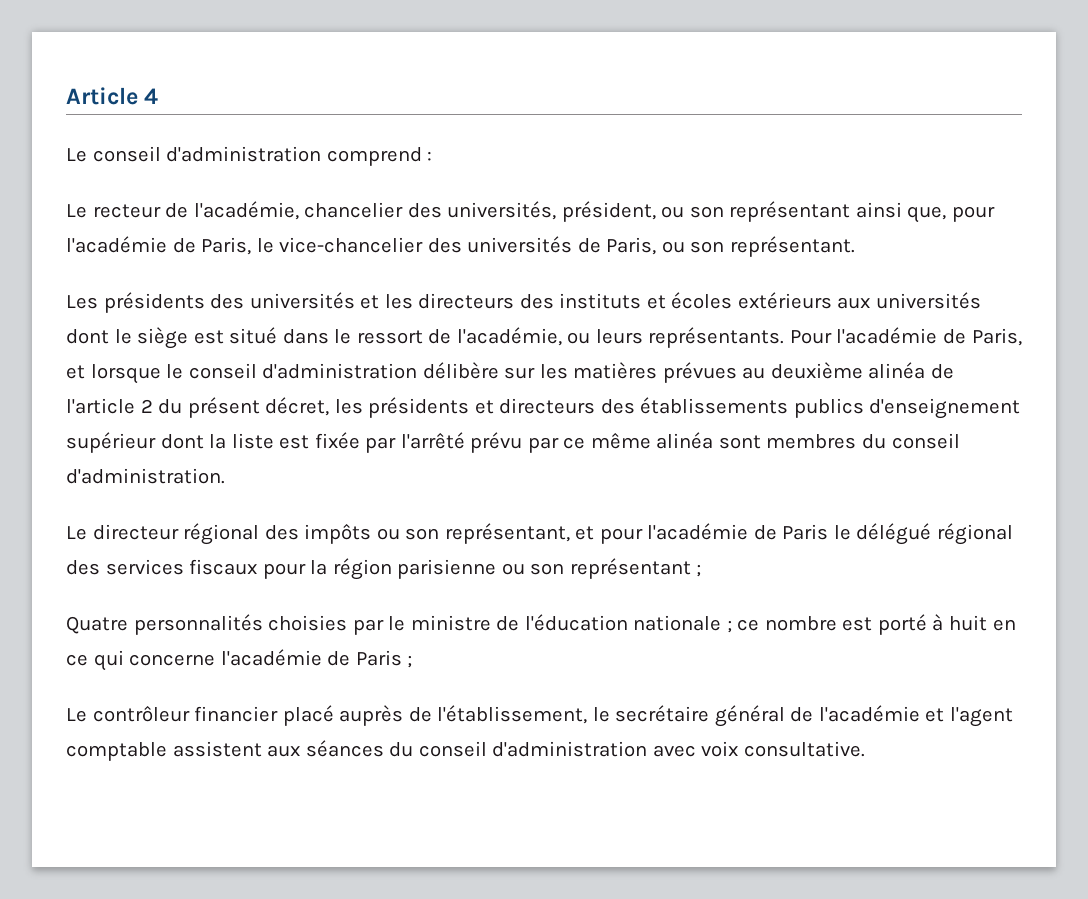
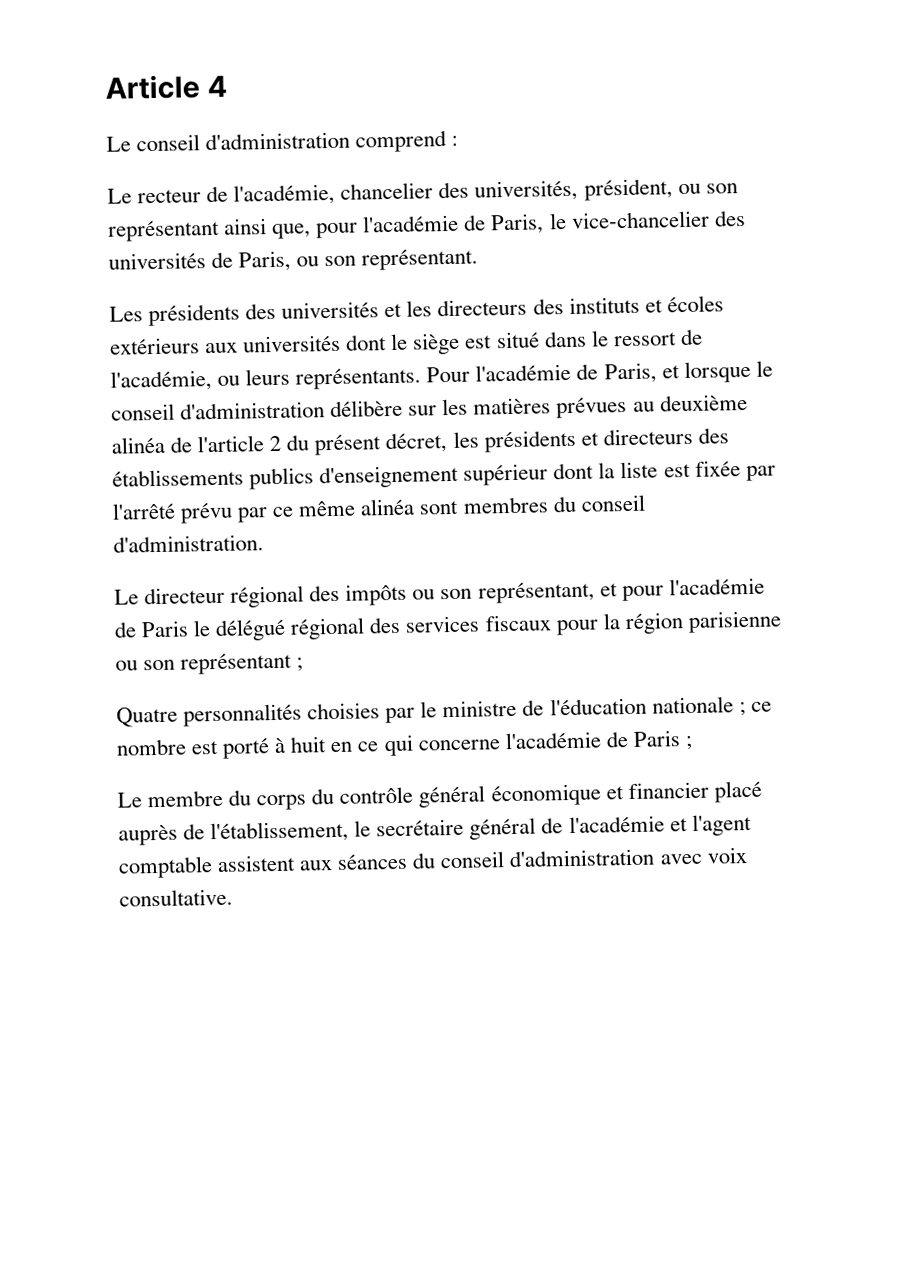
[92,705,190,722] contrôleur -> [147,783,624,811] membre du corps du contrôle général économique et

